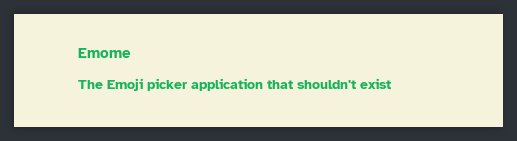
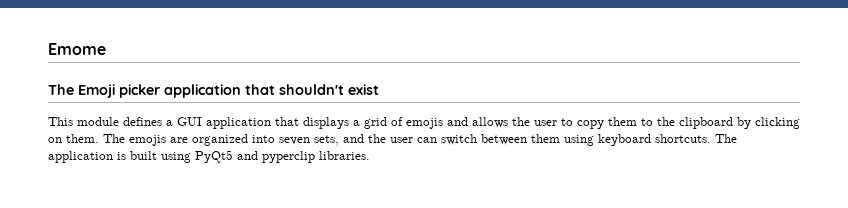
(391, 83) none -> [48,117,800,129] [48,134,737,146] [48,150,370,163] // This module defines a GUI application that displays a grid of emojis and allows the user to copy them to the clipboard by clicking on them. The emojis are organized into seven sets, and the user can switch between them using keyboard shortcuts. The application is built using PyQt5 and pyperclip libraries.

